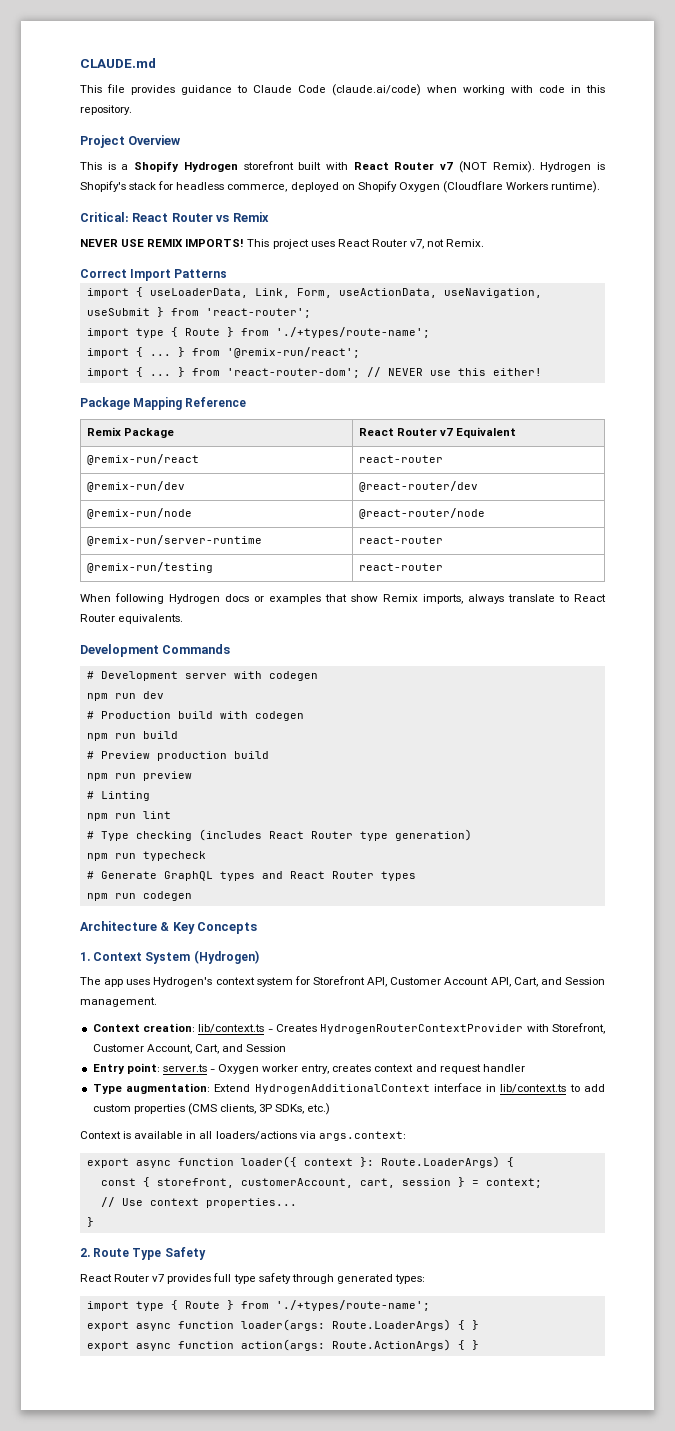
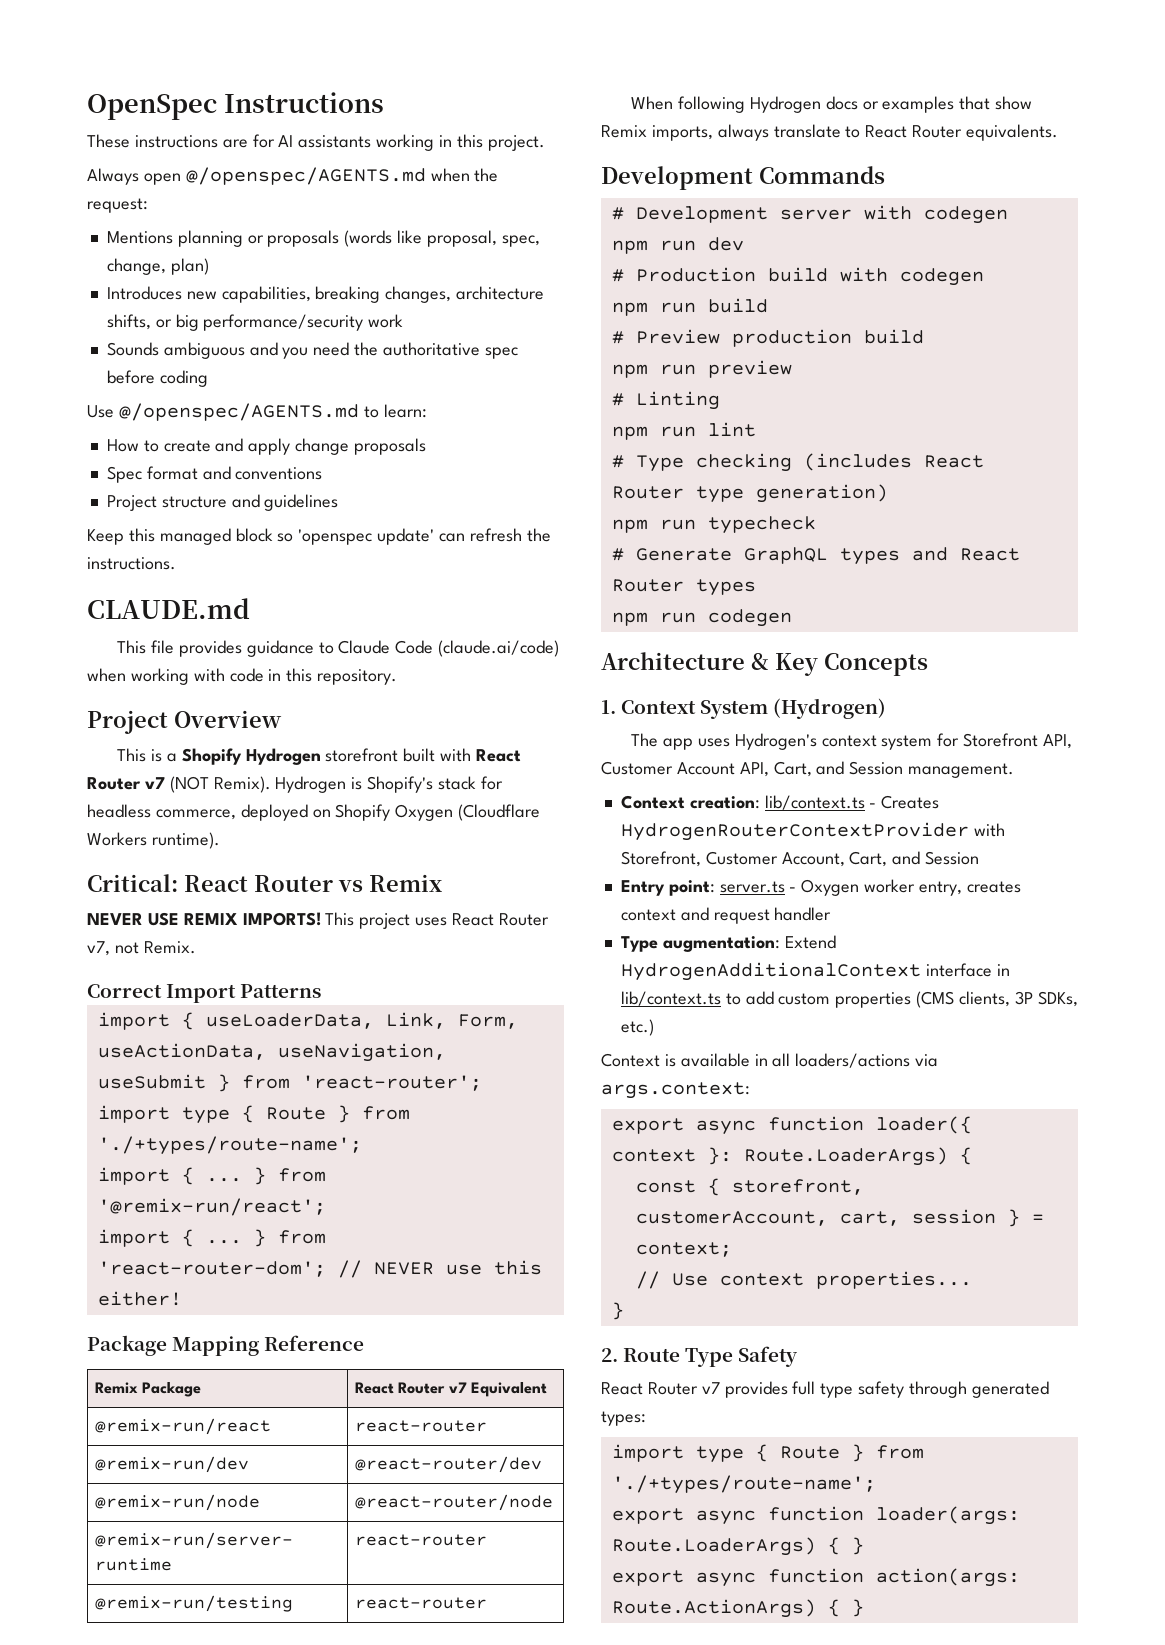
(80, 63) none -> [87,92,384,120] [87,134,545,151] [87,167,499,185] [87,198,148,213] [106,230,540,247] [106,258,209,275] [106,286,545,303] [106,314,404,331] [106,342,518,359] [106,370,208,387] [87,403,427,421] [106,438,426,455] [106,466,323,483] [106,494,339,511] [87,528,551,545] [87,557,176,570] OpenSpec Instructions // These instructions are for AI assistants working in this project. // Always open @/openspec/AGENTS.md when the request: // Mentions planning or proposals (words like proposal, spec, change, plan) // Introduces new capabilities, breaking changes, architecture shifts, or big performance/security work // Sounds ambiguous and you need the authoritative spec before coding // Use @/openspec/AGENTS.md to learn: // How to create and apply change proposals // Spec format and conventions // Project structure and guidelines // Keep this managed block so 'openspec update' can refresh the instructions. //

